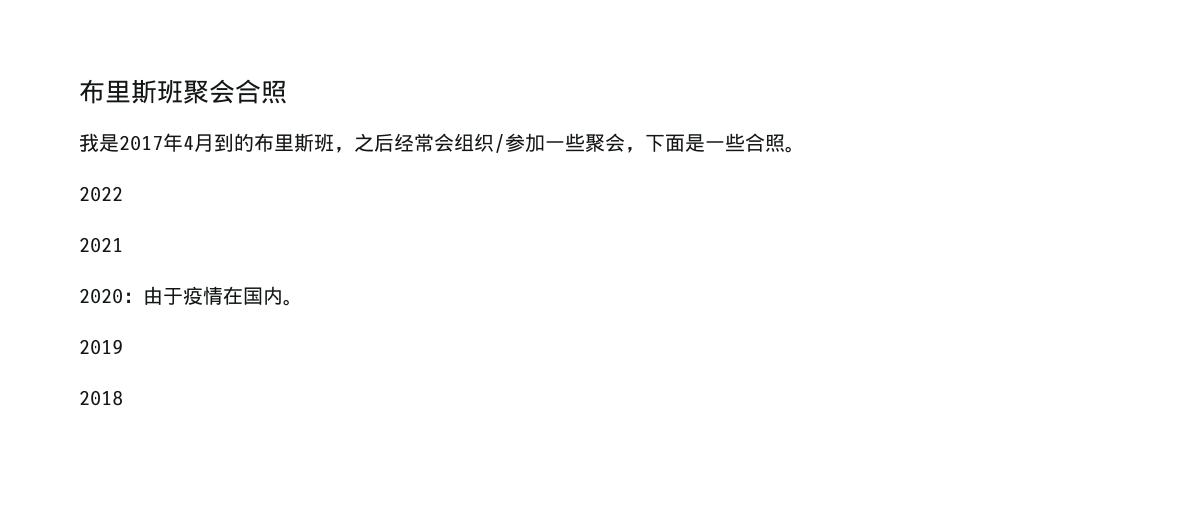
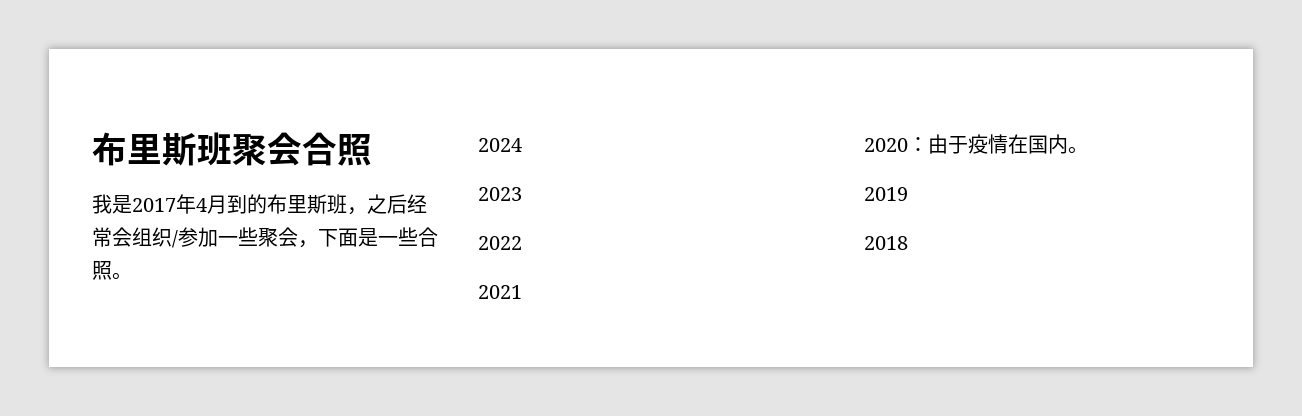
(805, 149) none -> [478,138,522,152] [478,187,522,201] // 2024 // 2023

